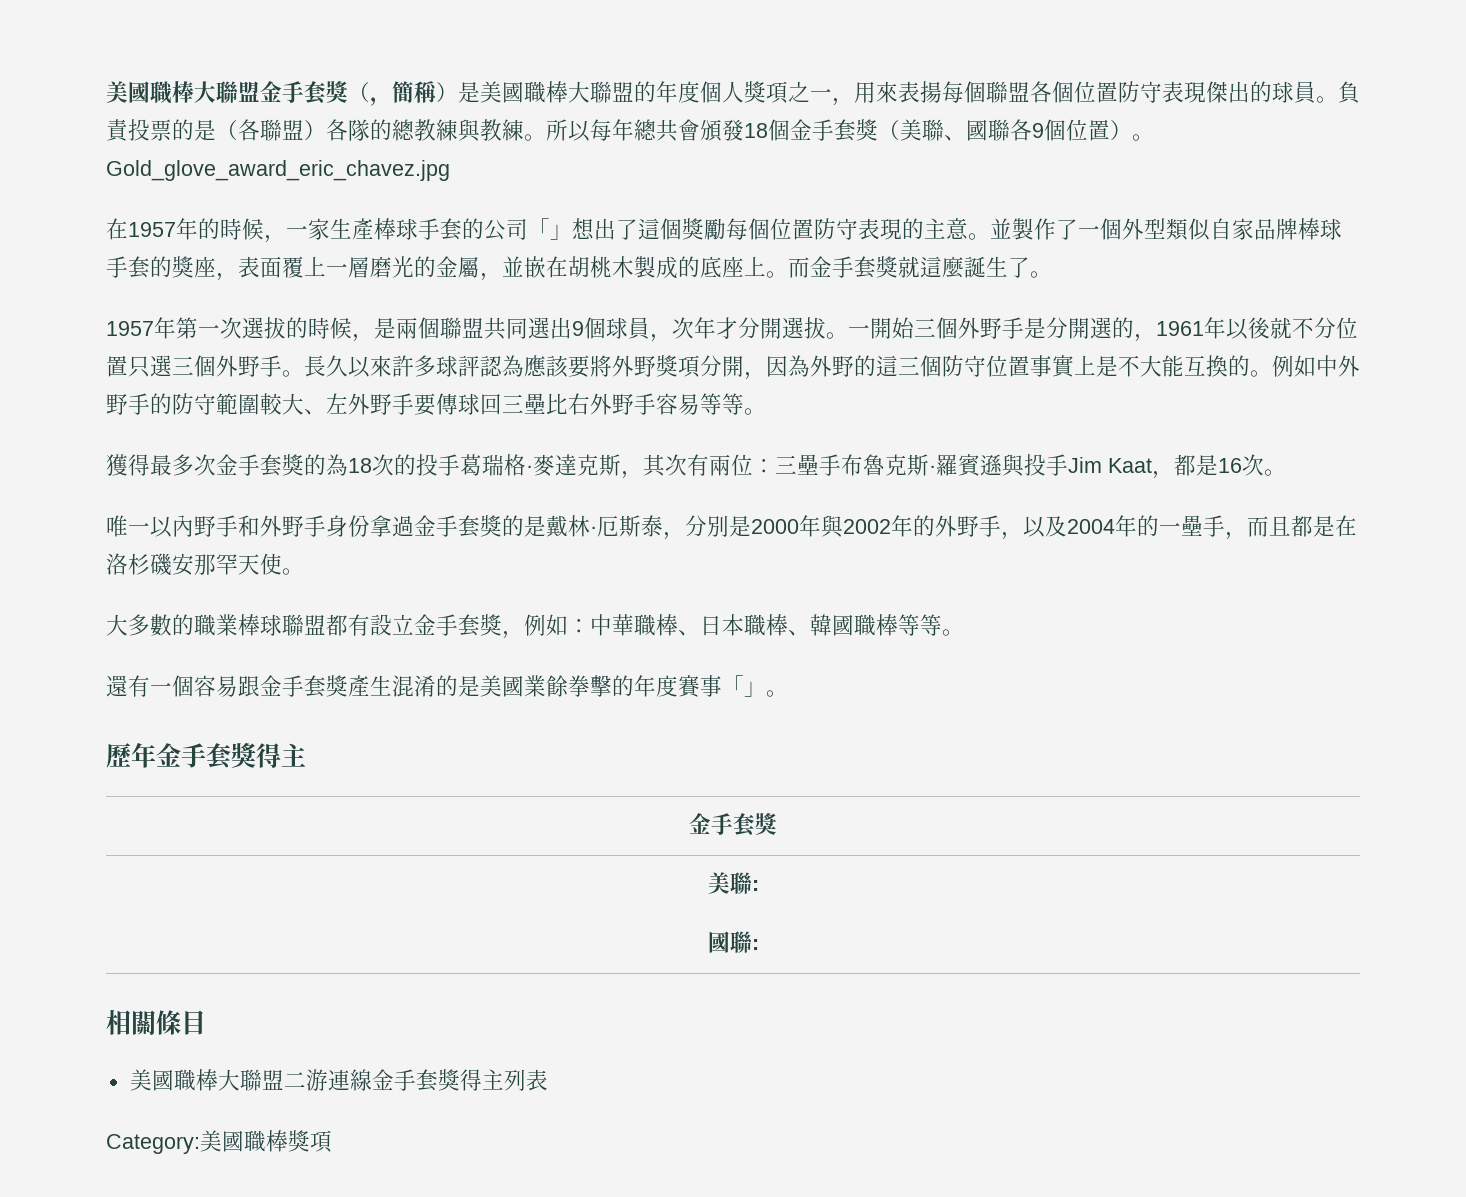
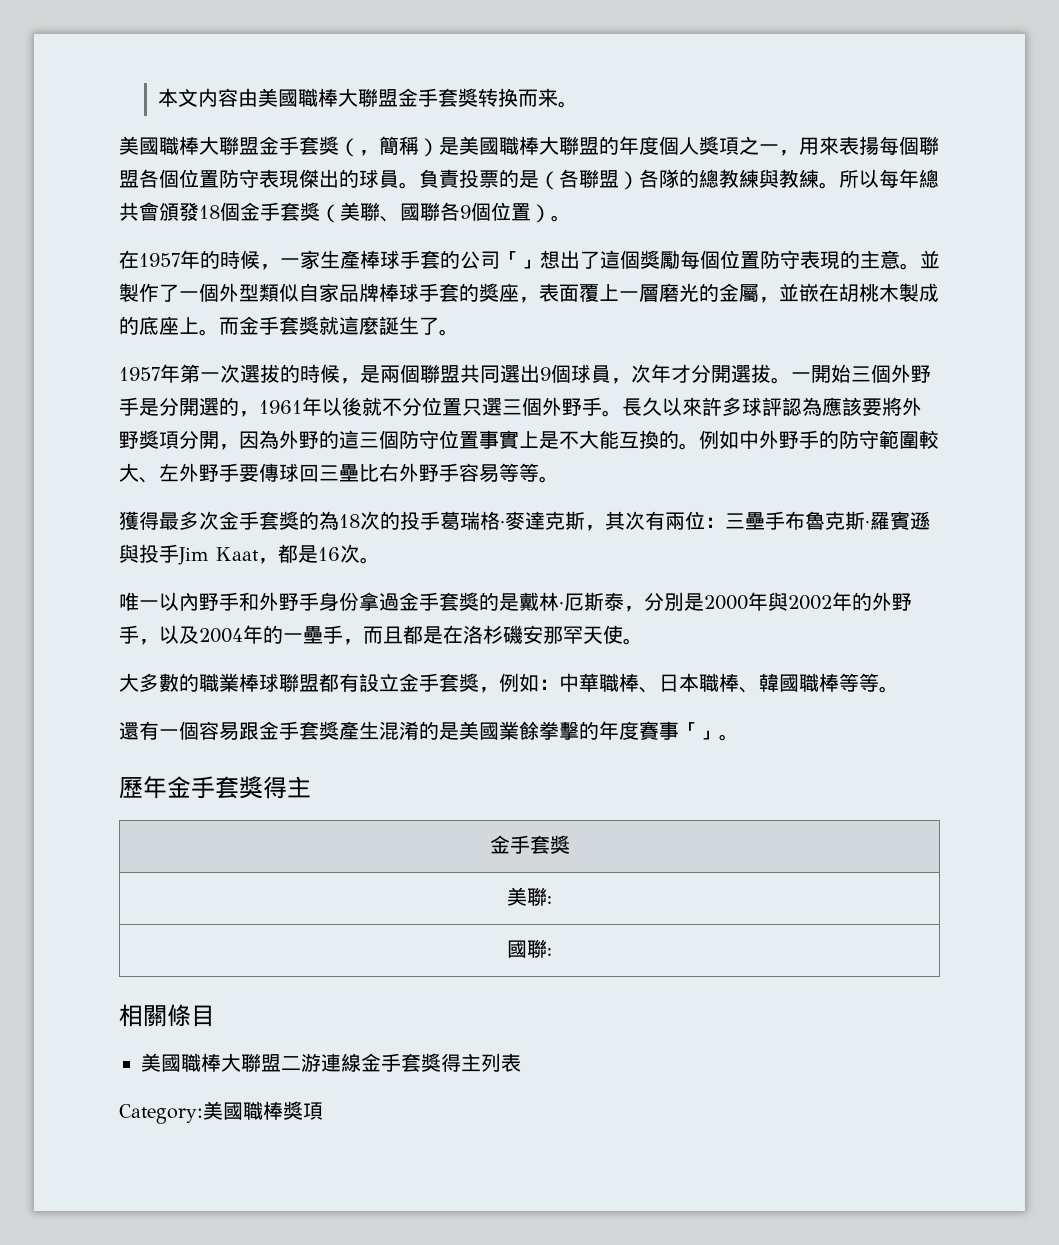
(106, 92) none -> [158,88,579,108] 本文内容由美國職棒大聯盟金手套獎转换而来。 //
[106,160,450,181] Gold_glove_award_eric_chavez.jpg -> (571, 218) none

